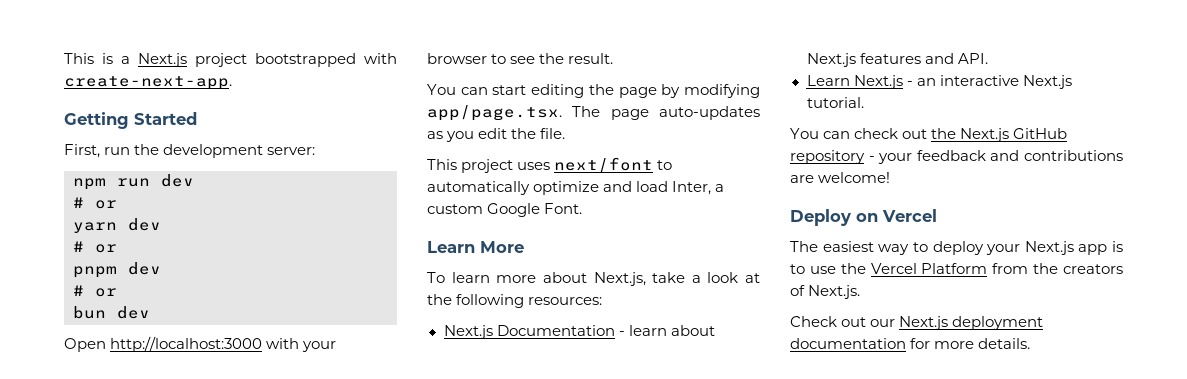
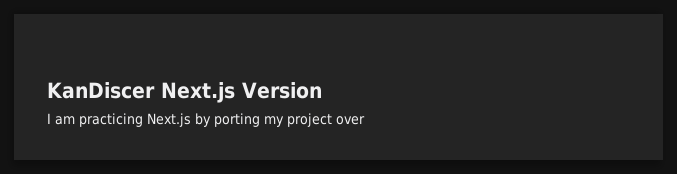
[64,53,397,67] [64,76,232,90] [64,112,197,129] [64,144,316,158] [73,174,194,190] [73,197,117,209] [73,218,161,233] [73,241,117,253] [73,262,161,278] [73,285,117,297] [73,306,150,319] [64,336,337,352] [427,53,614,64] [427,84,760,98] [427,105,760,121] [427,128,566,142] [427,157,673,173] [427,181,725,195] [427,203,583,217] [427,241,524,253] [427,272,760,286] [427,294,603,308] [443,325,715,339] [806,53,988,67] [806,75,1072,89] [806,97,864,108] [790,128,1068,142] [790,150,1123,164] [790,172,891,183] [790,209,937,226] [790,241,1123,255] [790,263,1123,274] [790,285,861,299] [790,316,1044,330] [790,338,1031,349] This is a Next.js project bootstrapped with create-next-app. // Getting Started // First, run the development server: // npm run dev // # or // yarn dev // # or // pnpm dev // # or // bun dev // Open http://localhost:3000 with your browser to see the result. // You can start editing the page by modifying app/page.tsx. The page auto-updates as you edit the file. // This project uses next/font to automatically optimize and load Inter, a custom Google Font. // Learn More // To learn more about Next.js, take a look at the following resources: // Next.js Documentation - learn about Next.js features and API. // Learn Next.js - an interactive Next.js tutorial. // You can check out the Next.js GitHub repository - your feedback and contributions are welcome! // Deploy on Vercel // The easiest way to deploy your Next.js app is to use the Vercel Platform from the creators of Next.js. // Check out our Next.js deployment documentation for more details. -> [47,82,322,103] [47,113,365,127] KanDiscer Next.js Version // I am practicing Next.js by porting my project over

